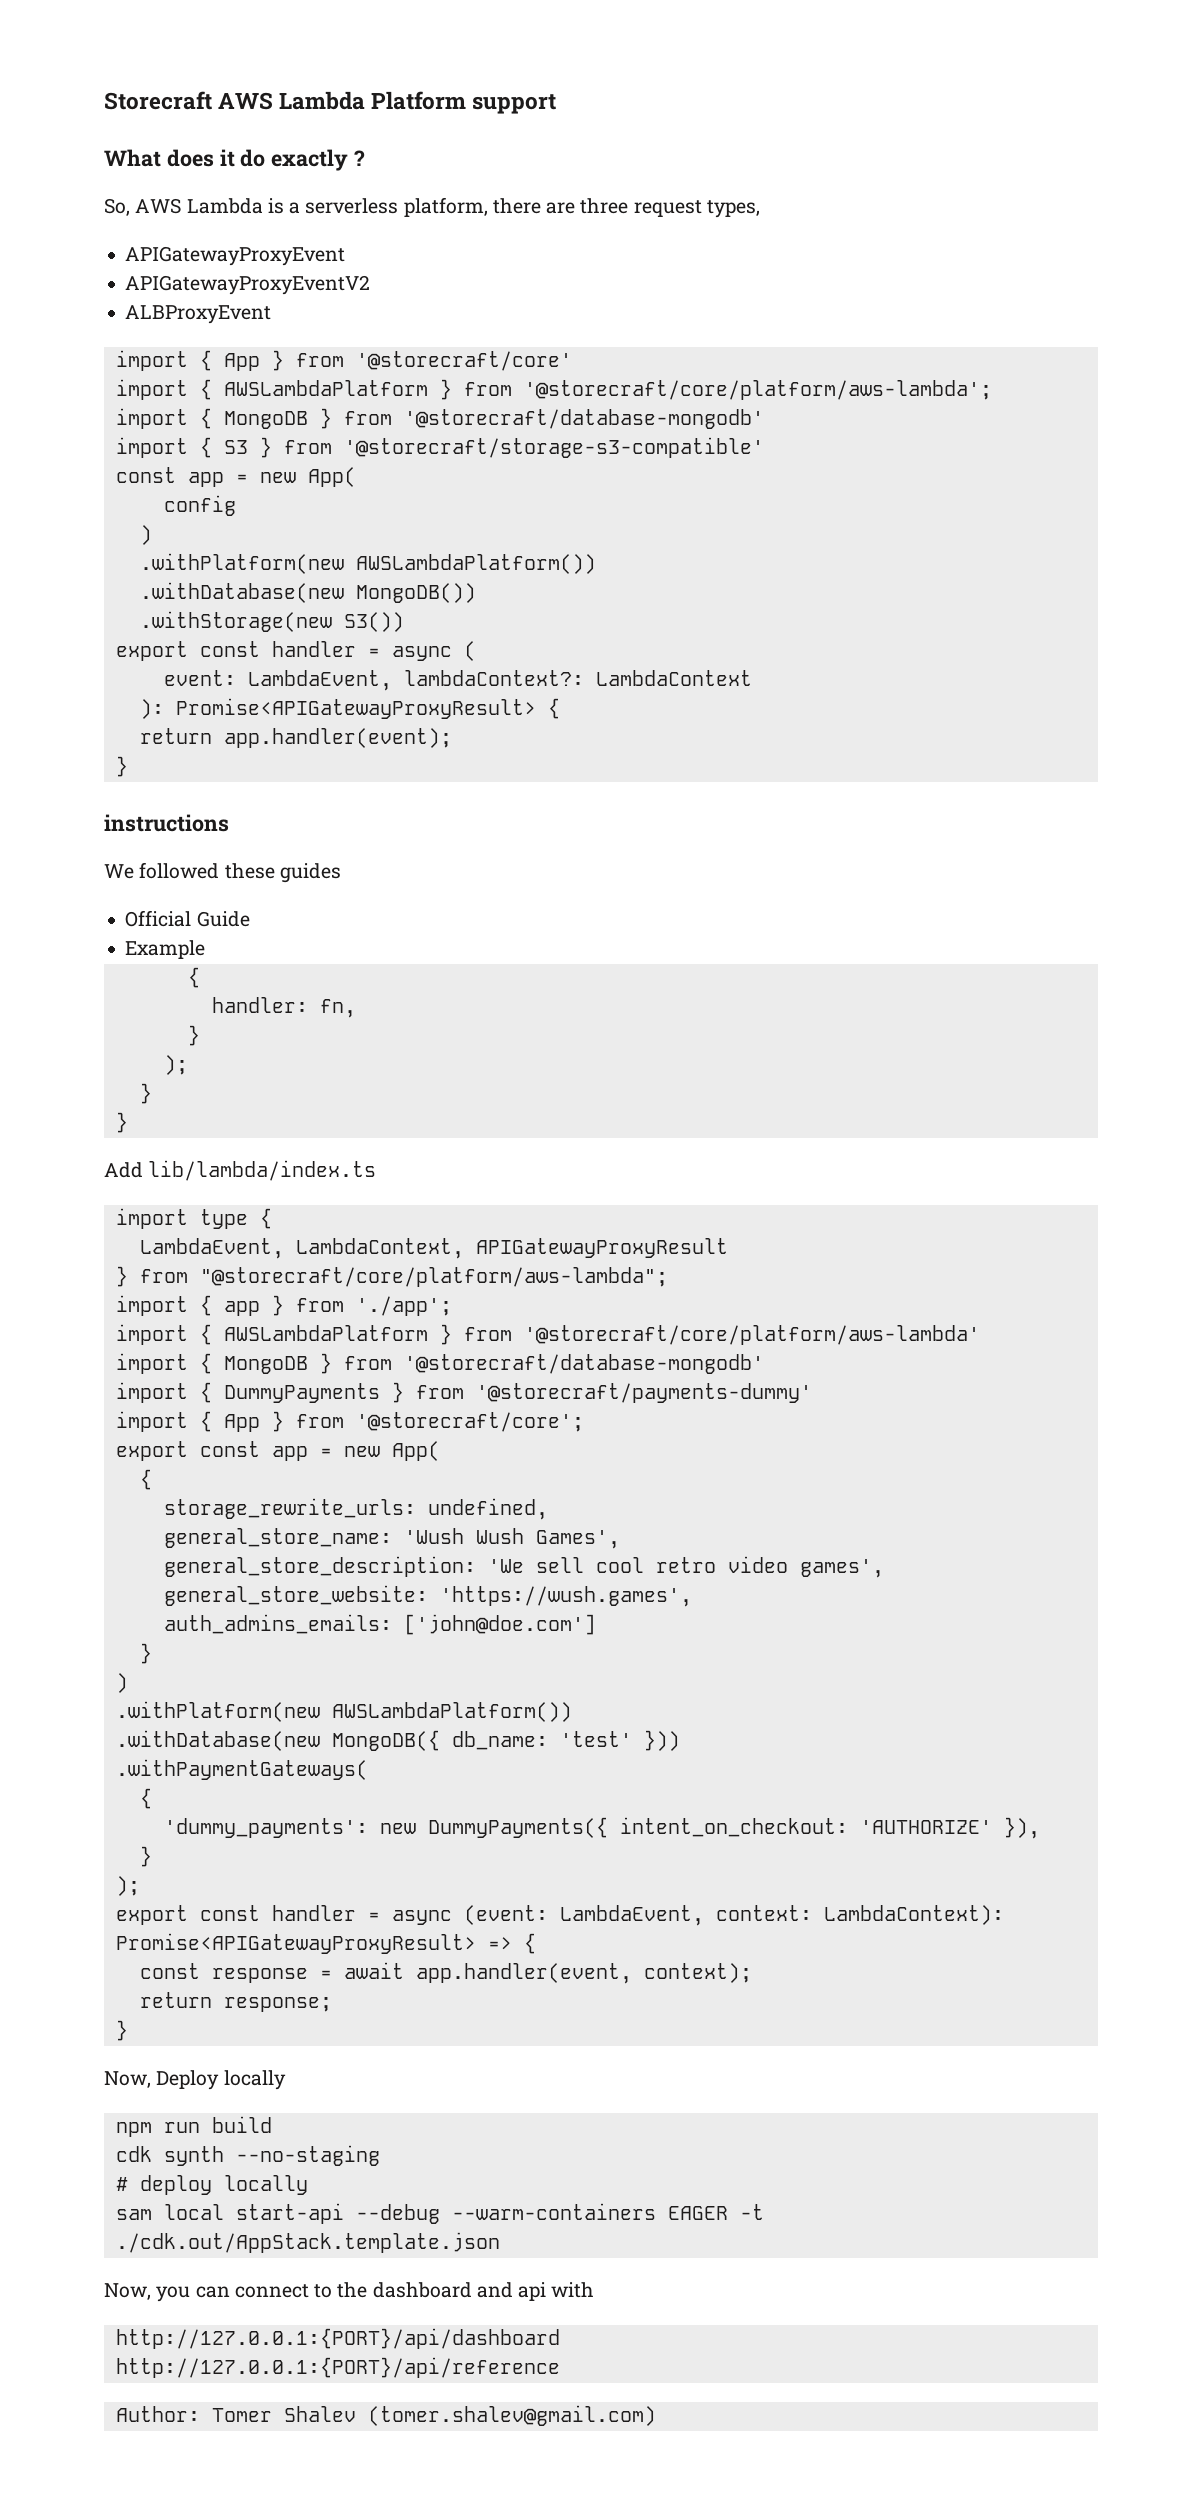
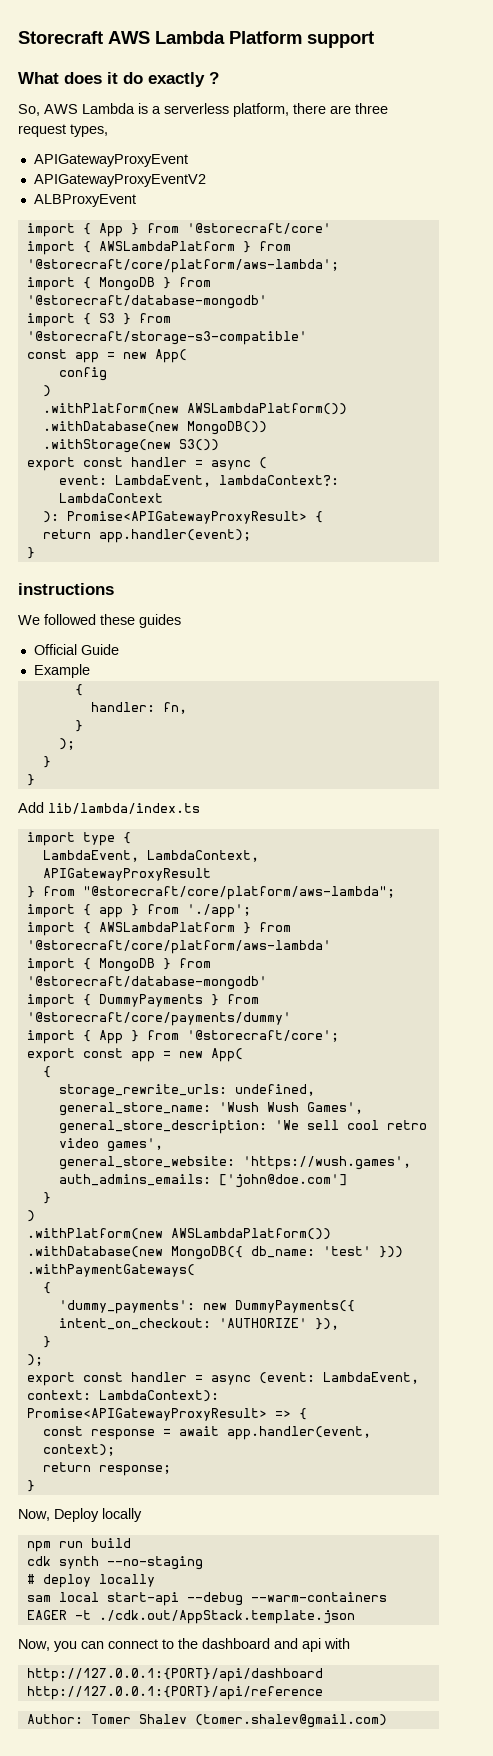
[475,1383,812,1403] '@storecraft/payments-dummy' -> [26,1012,291,1026] '@storecraft/core/payments/dummy'

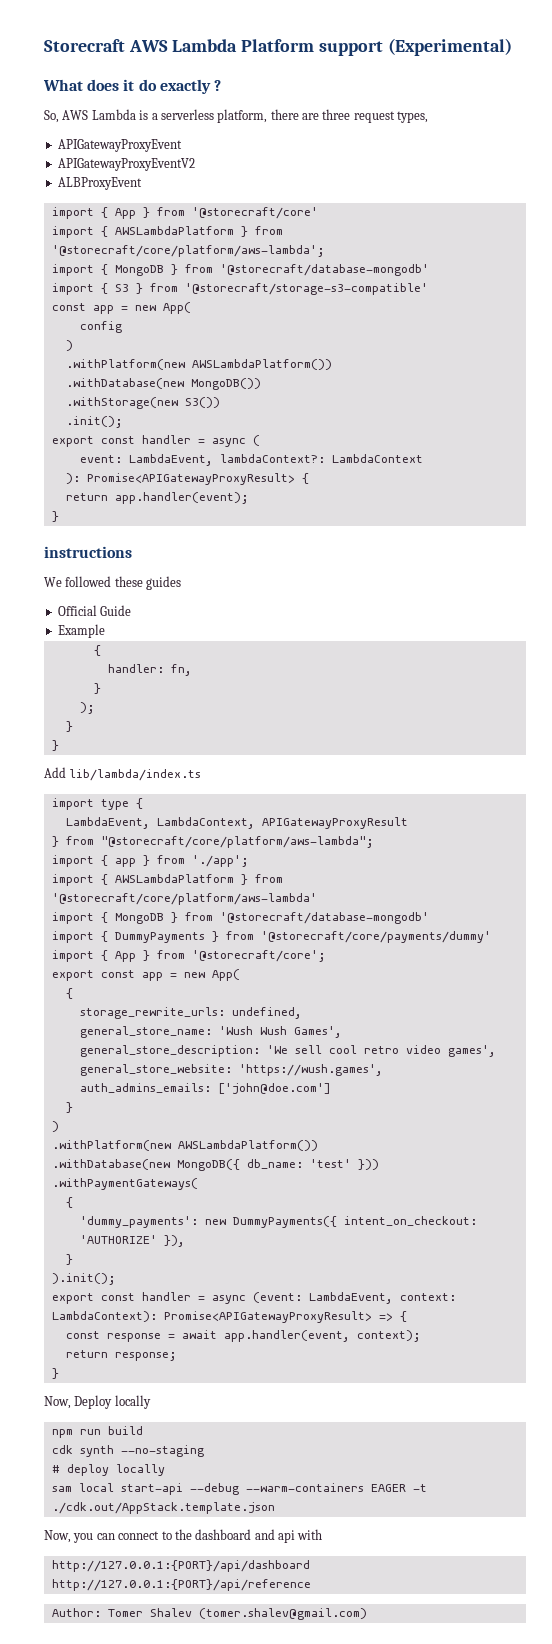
(374, 39) none -> [387,38,512,56] (Experimental)
(219, 445) none -> [65,416,123,428] // .init();
[26,1354,43,1366] ); -> [51,1273,116,1285] ).init();

